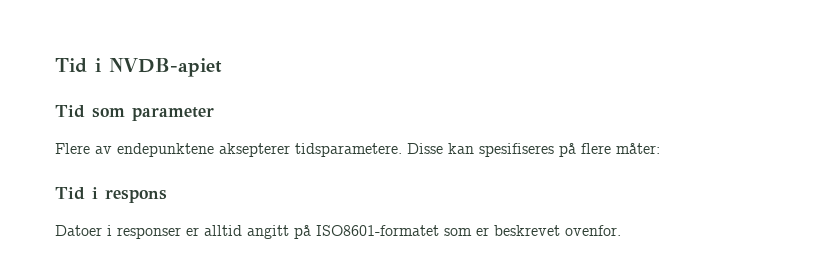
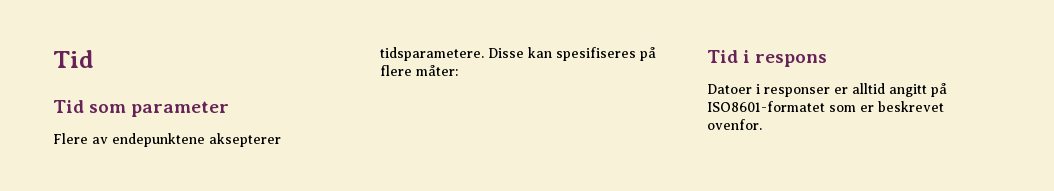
[55,58,222,77] Tid i NVDB-apiet -> [53,50,94,68] Tid

